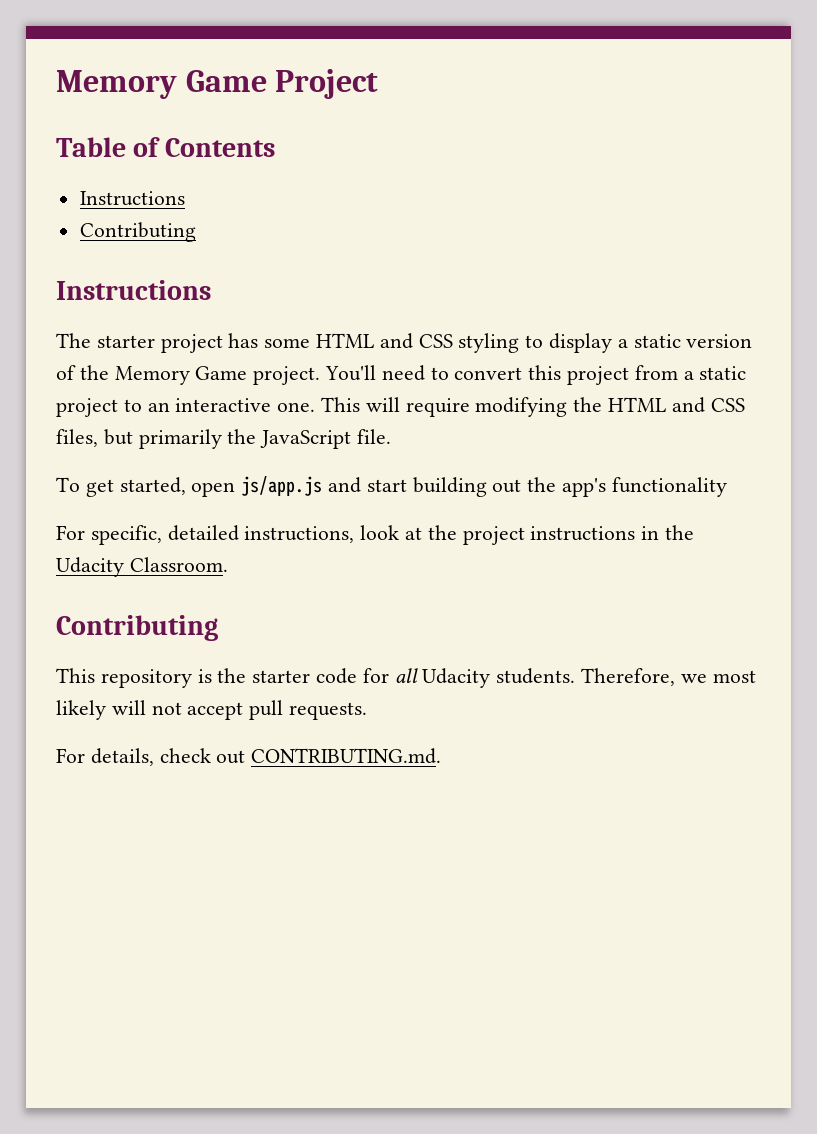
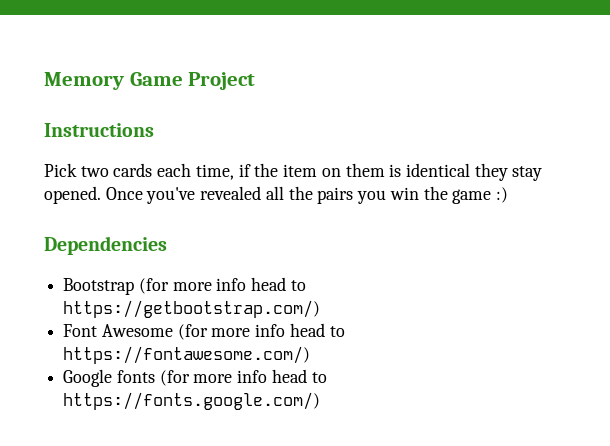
[56,137,275,157] [79,191,185,206] [79,222,196,242] [56,280,211,300] [56,333,753,353] [56,365,747,385] [56,397,745,417] [56,429,392,449] [56,476,727,497] [56,525,695,545] [56,557,228,577] [56,615,218,641] [56,668,756,688] [56,700,368,720] [56,748,442,766] Table of Contents // Instructions // Contributing // Instructions // The starter project has some HTML and CSS styling to display a static version of the Memory Game project. You'll need to convert this project from a static project to an interactive one. This will require modifying the HTML and CSS files, but primarily the JavaScript file. // To get started, open js/app.js and start building out the app's functionality // For specific, detailed instructions, look at the project instructions in the Udacity Classroom. // Contributing // This repository is the starter code for all Udacity students. Therefore, we most likely will not accept pull requests. // For details, check out CONTRIBUTING.md. -> [44,123,154,137] [44,163,543,181] [44,186,508,204] [44,236,167,255] [63,277,306,295] [63,300,321,318] [63,323,345,340] [63,346,311,364] [63,369,327,387] [63,392,321,410] Instructions // Pick two cards each time, if the item on them is identical they stay opened. Once you've revealed all the pairs you win the game :) // Dependencies // Bootstrap (for more info head to https://getbootstrap.com/) // Font Awesome (for more info head to https://fontawesome.com/) // Google fonts (for more info head to https://fonts.google.com/)

